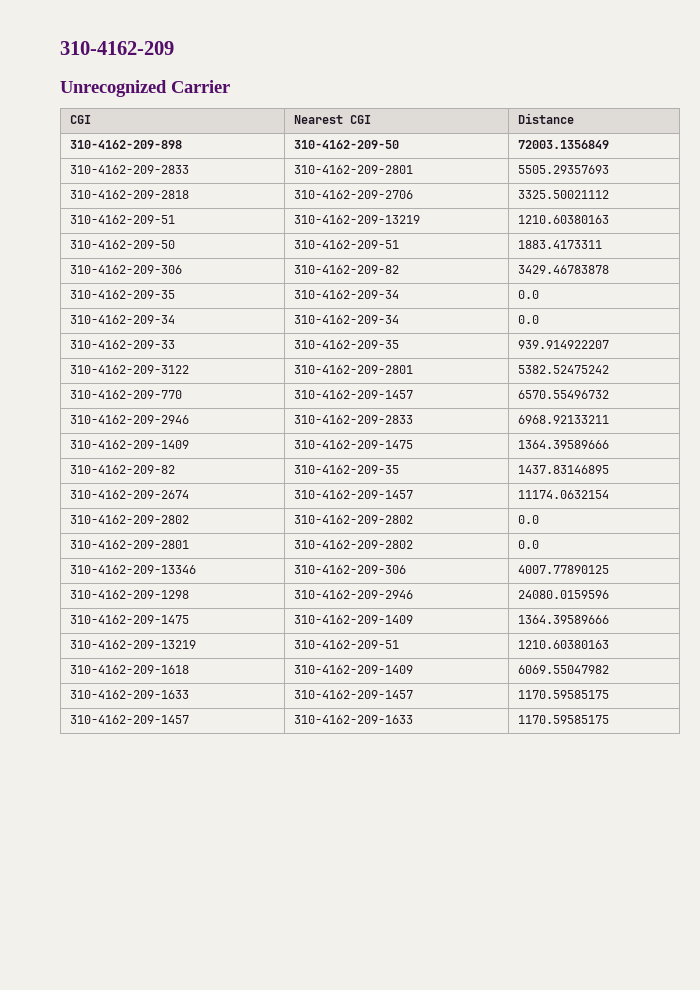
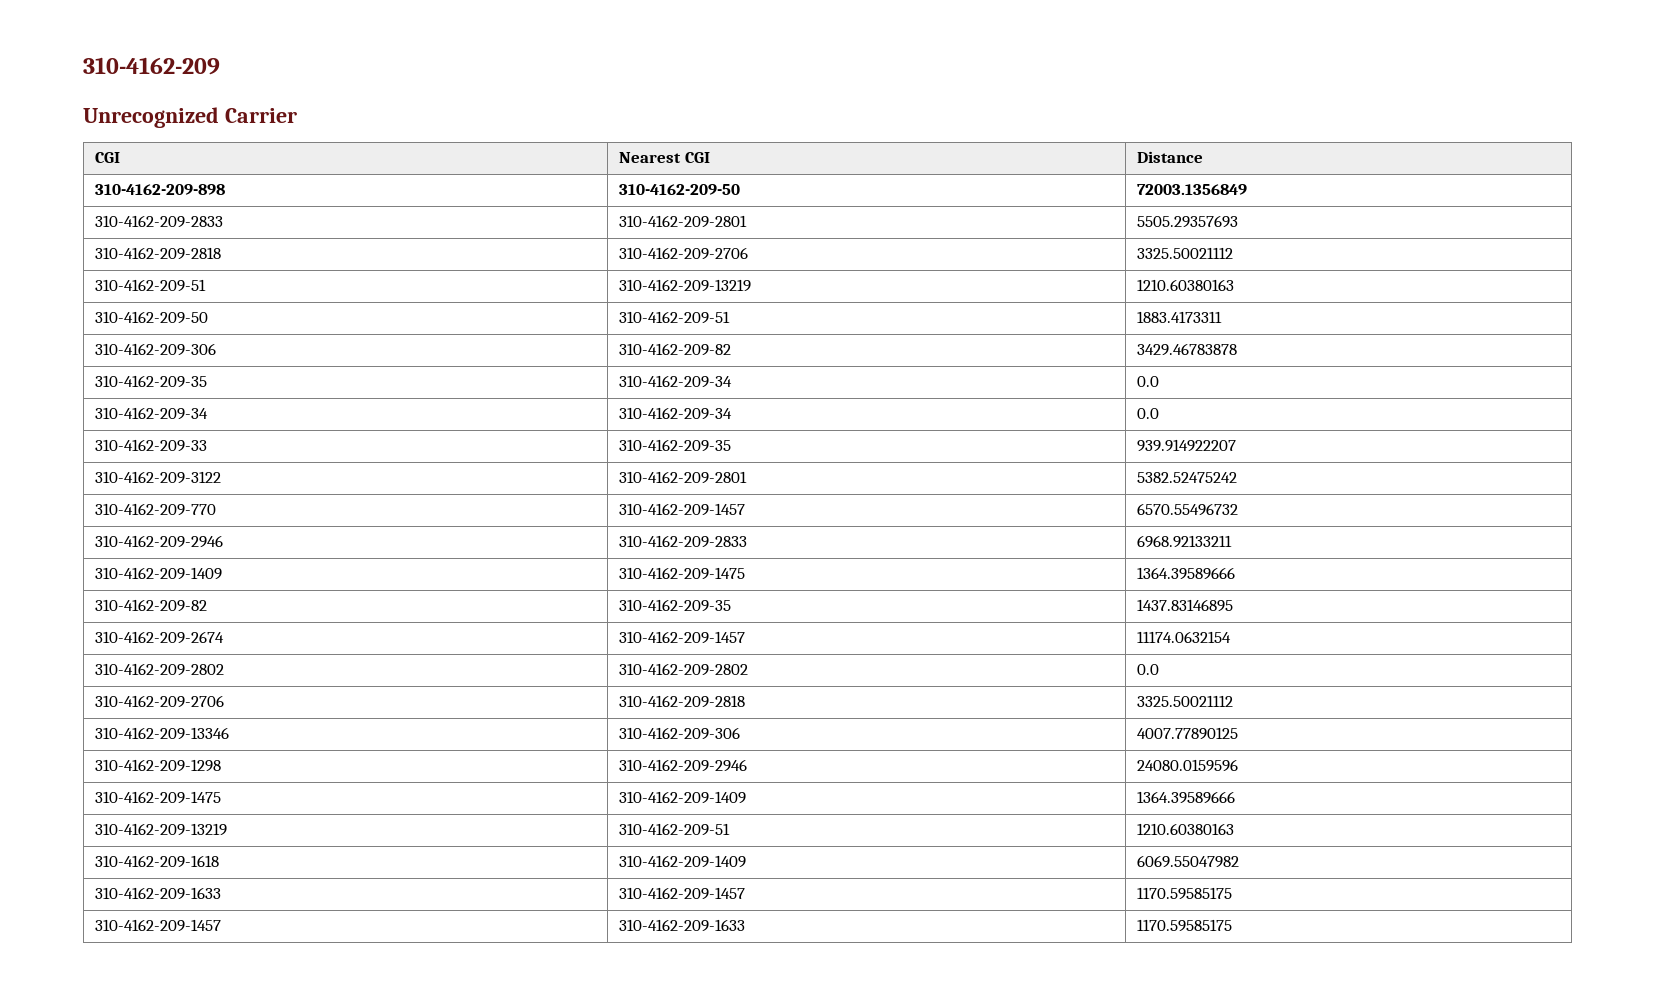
[70,540,190,549] [294,540,414,549] [518,540,540,549] 310-4162-209-2801 | 310-4162-209-2802 | 0.0 -> [95,695,225,708] [619,695,746,708] [1137,695,1234,707] 310-4162-209-2706 | 310-4162-209-2818 | 3325.50021112

